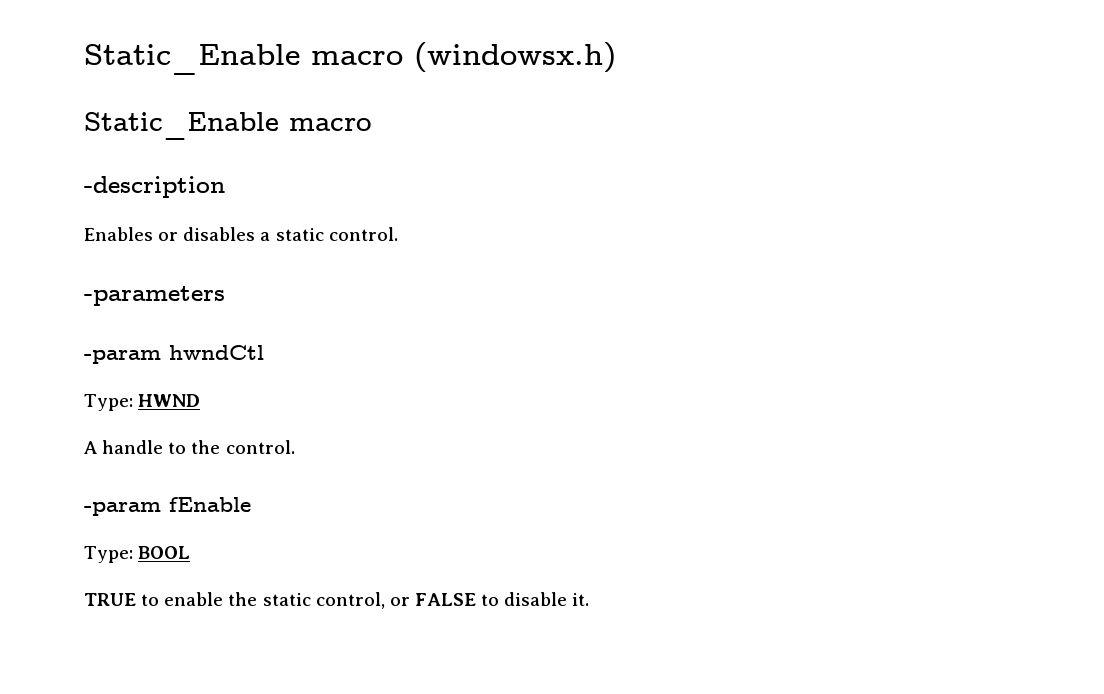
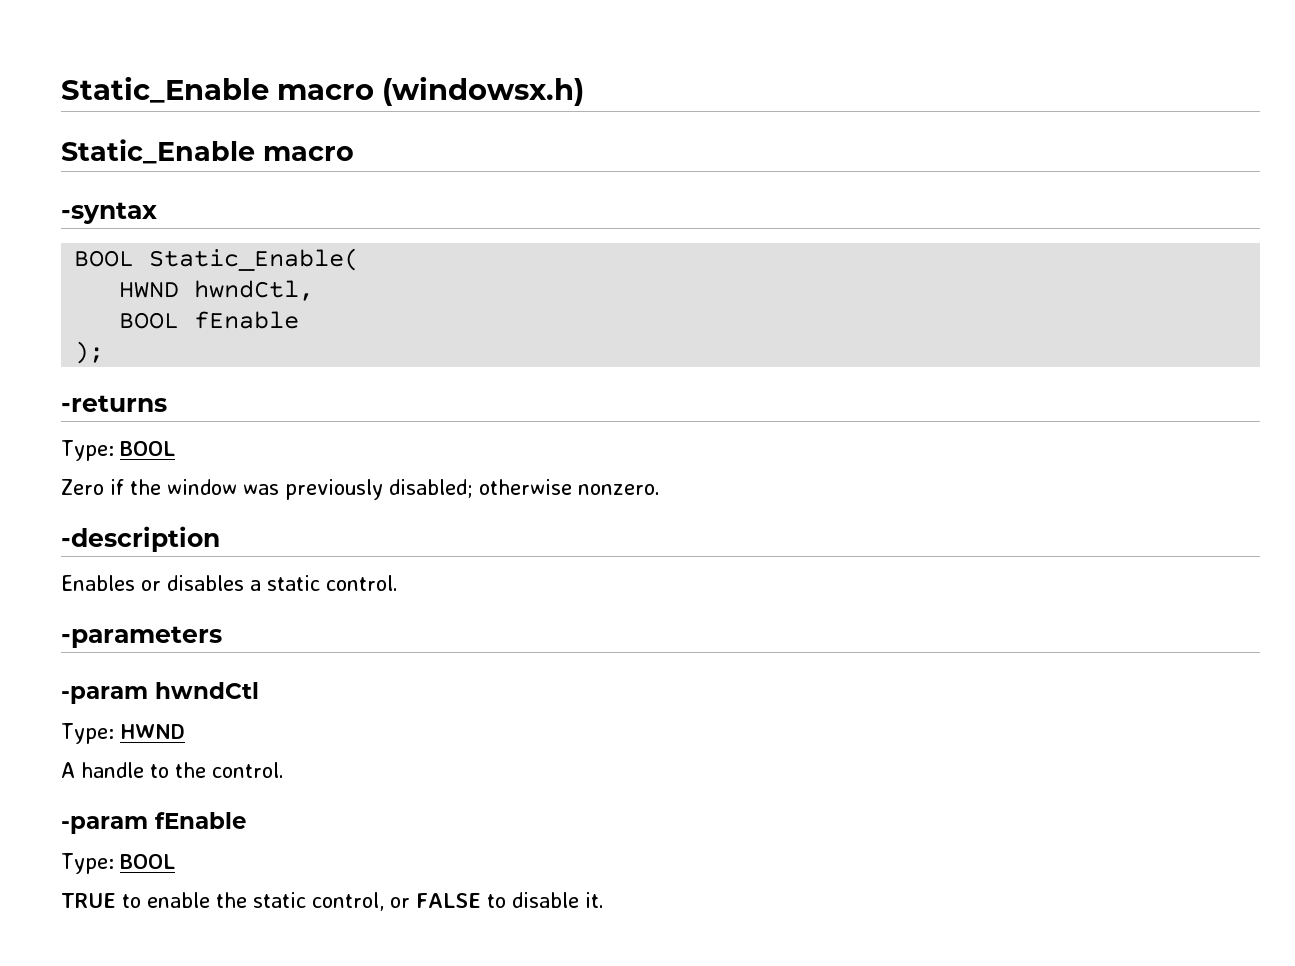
(372, 124) none -> [61,202,157,224] [74,248,360,271] [119,280,315,301] [119,311,300,329] [74,341,105,364] [61,395,167,412] [61,440,175,461] [61,479,660,500] // -syntax // BOOL Static_Enable( // HWND hwndCtl, // BOOL fEnable // ); // -returns // Type: BOOL // Zero if the window was previously disabled; otherwise nonzero.

